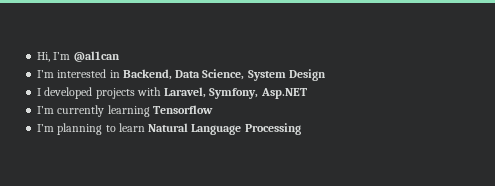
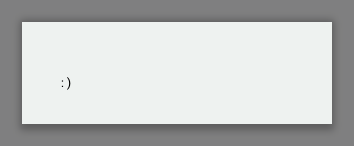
[37,51,120,62] [37,69,326,81] [37,87,307,99] [37,105,213,117] [37,123,301,135] Hi, I’m @al1can // I’m interested in Backend, Data Science, System Design // I developed projects with Laravel, Symfony, Asp.NET // I’m currently learning Tensorflow // I’m planning to learn Natural Language Processing -> [61,77,72,90] : )

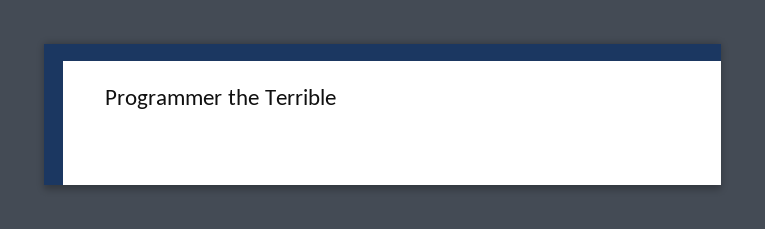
[61,77,72,90] : ) -> [105,89,337,109] Programmer the Terrible

